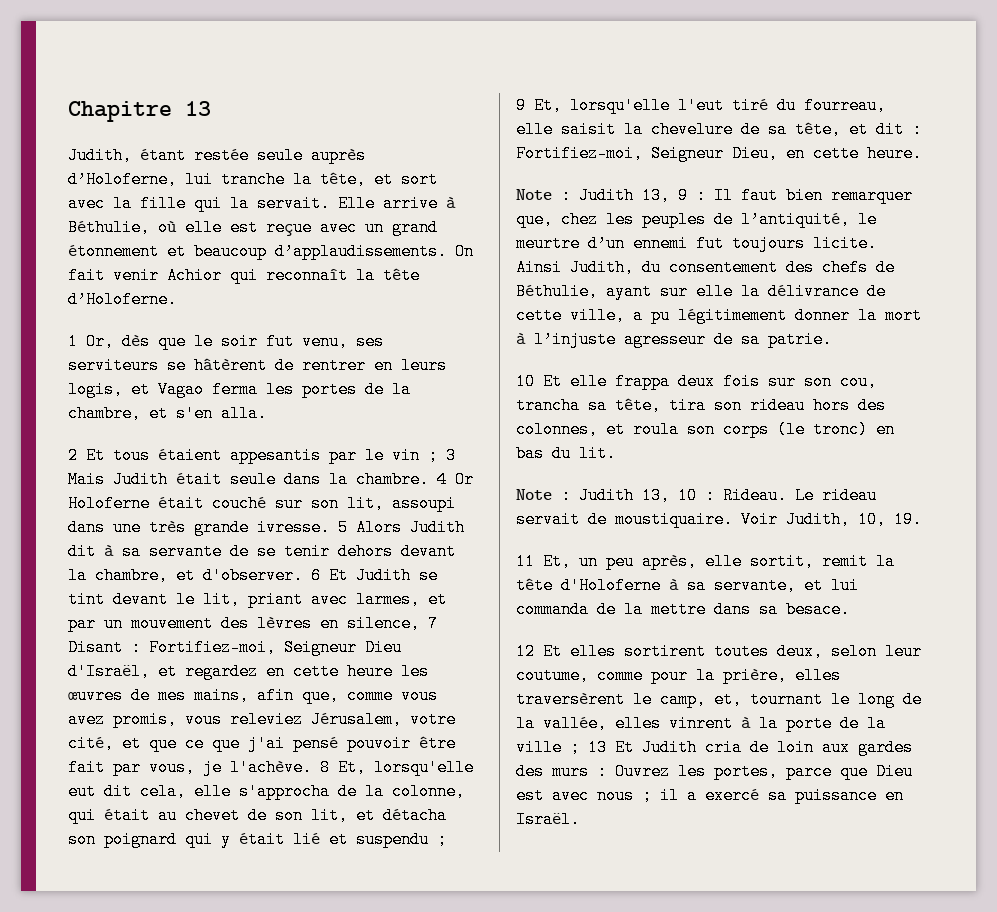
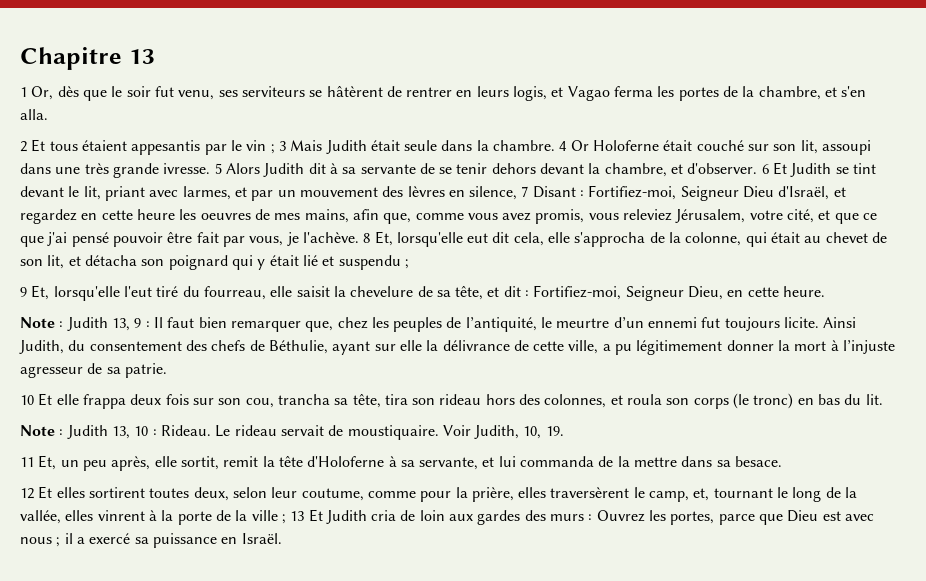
[68,147,366,164] [68,171,438,188] [68,195,456,212] [68,219,438,236] [68,243,474,260] [68,267,420,284] [68,291,177,308] // Judith, étant restée seule auprès d’Holoferne, lui tranche la tête, et sort avec la fille qui la servait. Elle arrive à Béthulie, où elle est reçue avec un grand étonnement et beaucoup d’applaudissements. On fait venir Achior qui reconnaît la tête d’Holoferne. -> (155, 56) none
[68,687,123,704] œuvres -> [200,213,251,220] oeuvres

